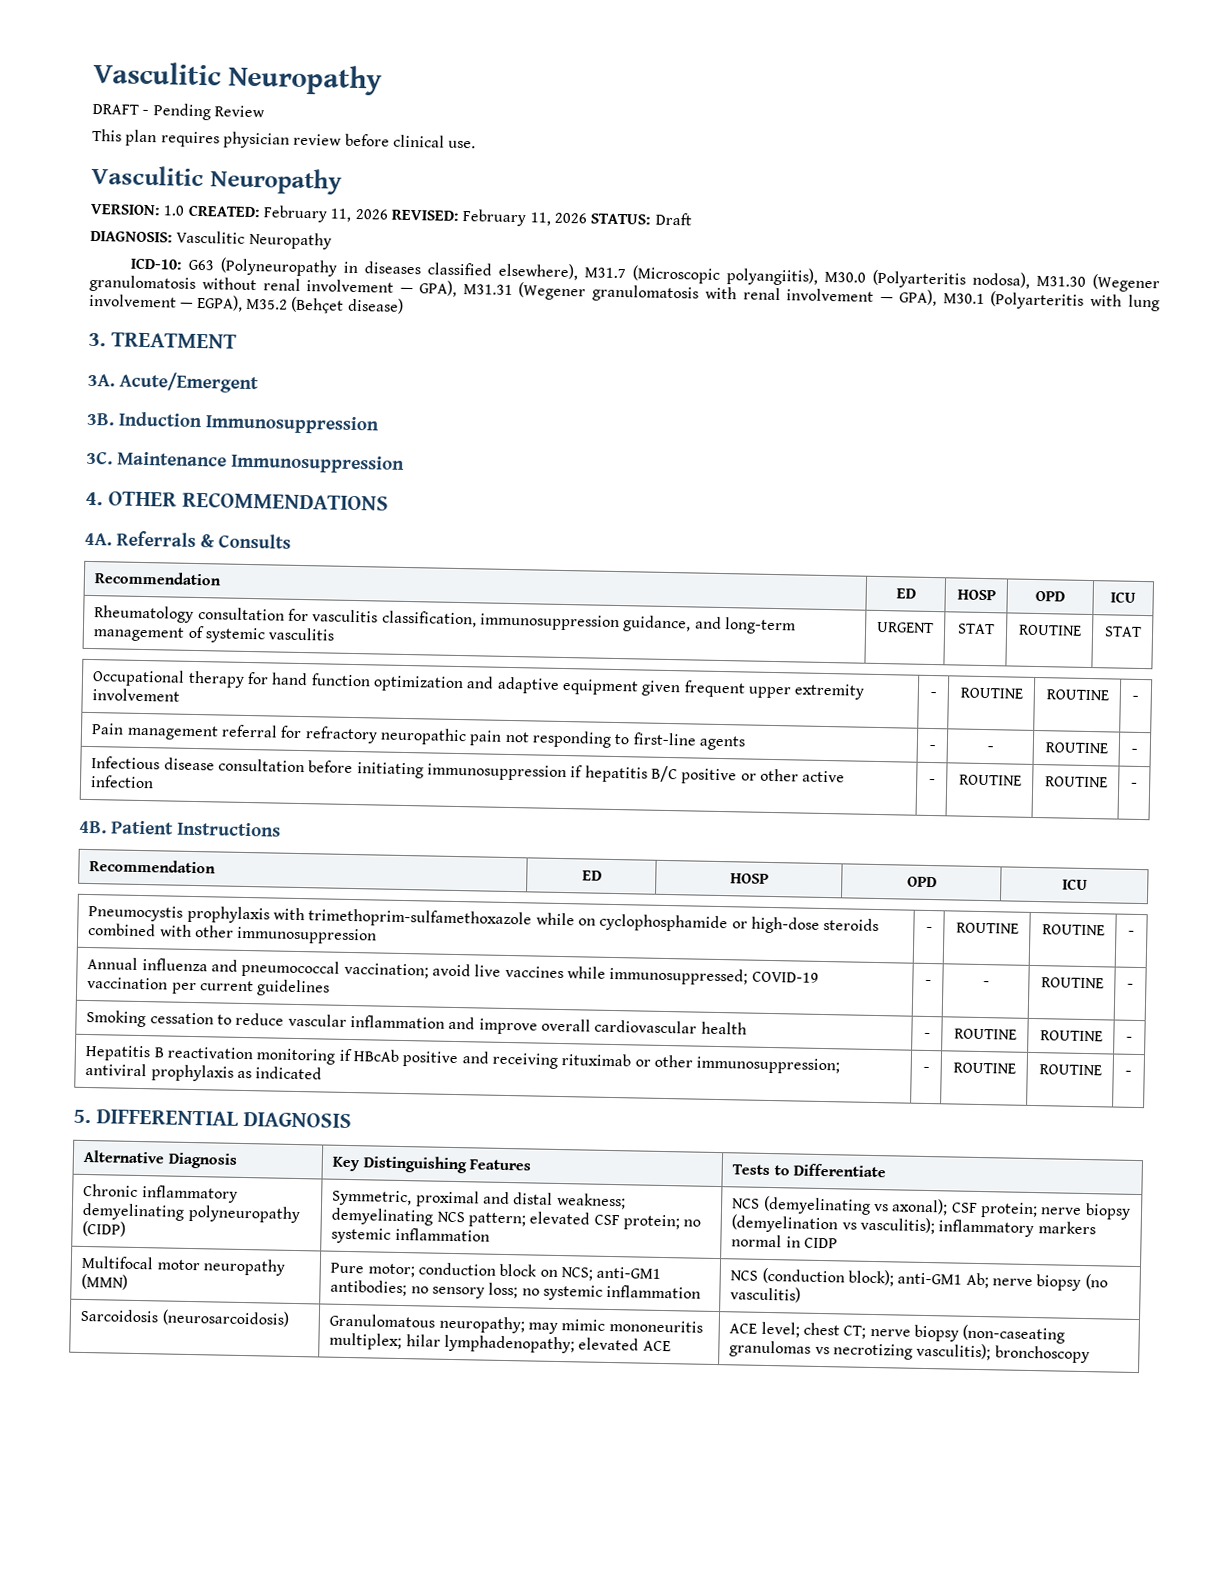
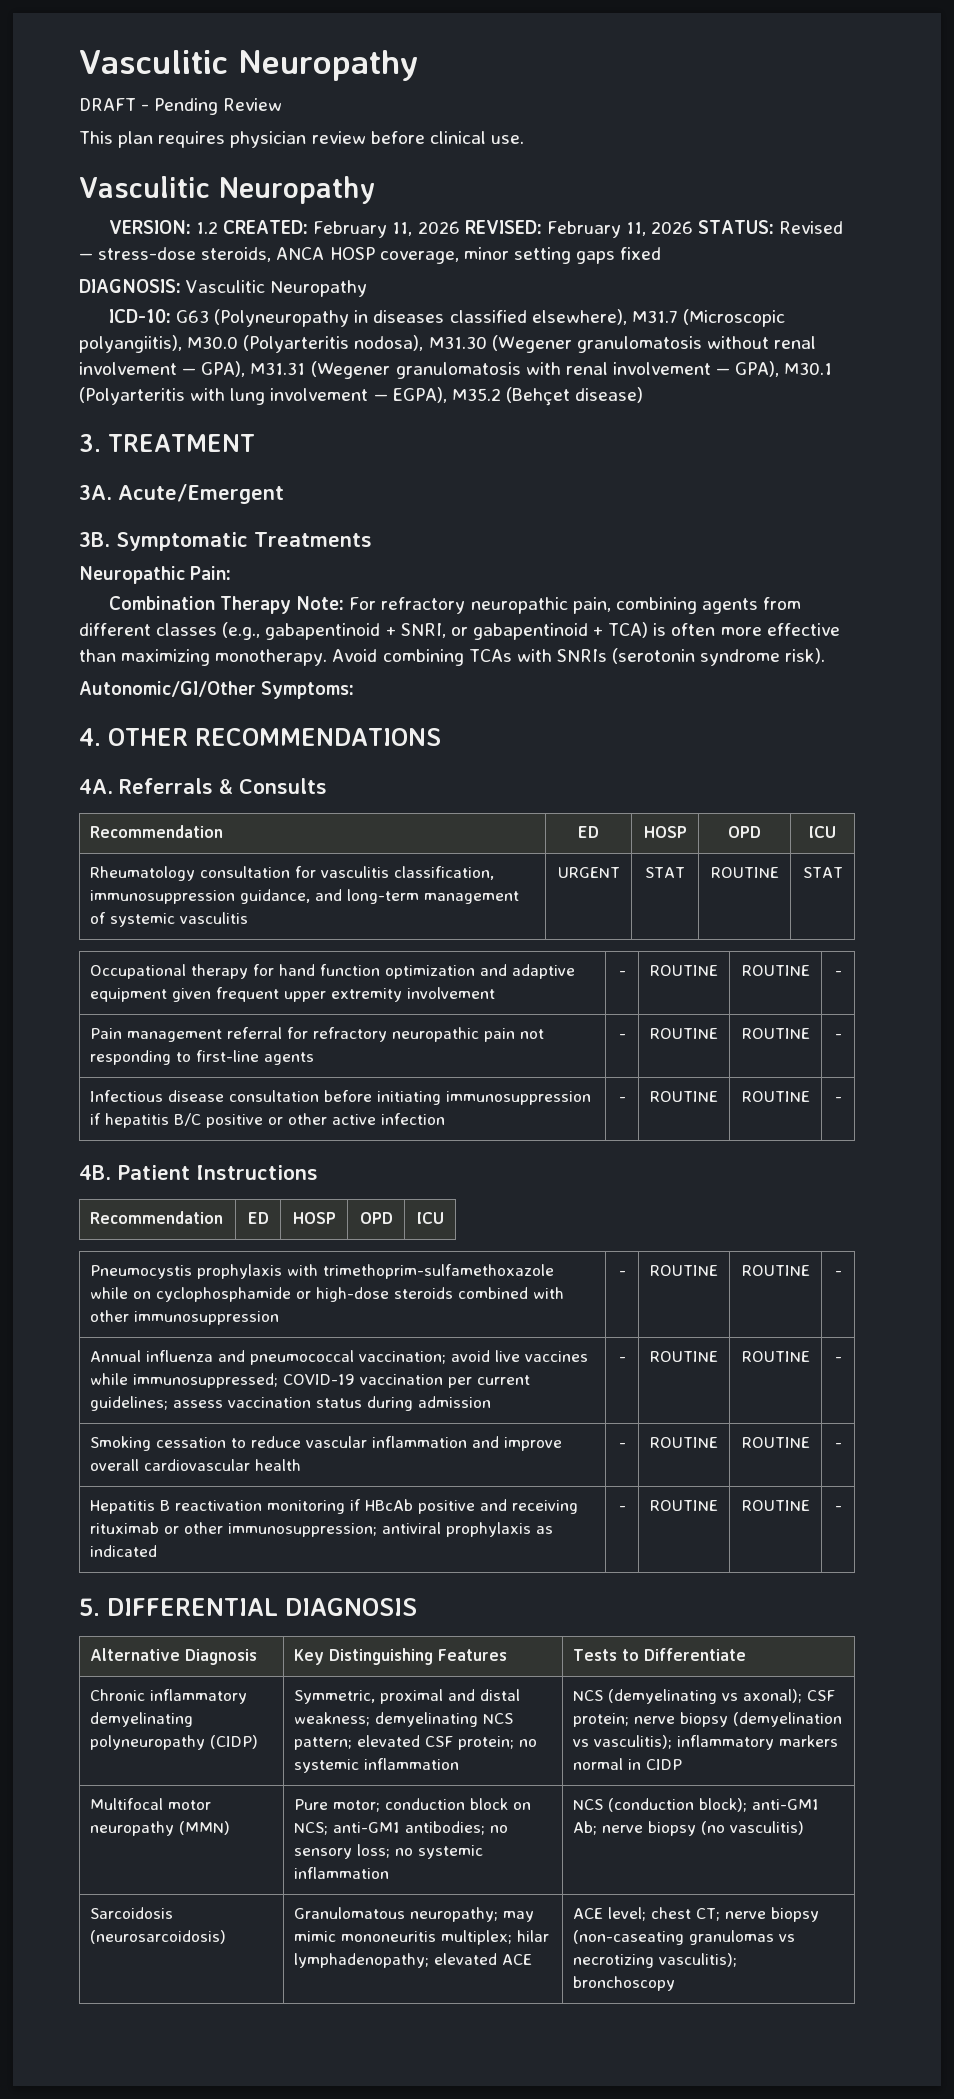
[163,205,186,216] 1.0 -> [196,221,219,234] 1.2
[654,212,692,226] Draft -> [779,221,844,234] [79,247,662,264] Revised — stress-dose steroids, ANCA HOSP coverage, minor setting gaps fixed
[118,411,380,435] [86,450,405,474] Induction Immunosuppression // 3C. Maintenance Immunosuppression -> [116,532,372,551] [79,566,232,584] [108,596,802,614] [79,622,840,640] [79,648,826,666] [79,681,355,699] Symptomatic Treatments // Neuropathic Pain: // Combination Therapy Note: For refractory neuropathic pain, combining agents from different classes (e.g., gabapentinoid + SNRI, or gabapentinoid + TCA) is often more effective than maximizing monotherapy. Avoid combining TCAs with SNRIs (serotonin syndrome risk). // Autonomic/GI/Other Symptoms:
[986,746,994,752] - -> [650,1028,718,1039] ROUTINE
[257,979,331,997] [924,979,932,986] [982,981,990,987] guidelines | - | - -> [90,1396,492,1411] [618,1357,626,1362] [650,1351,718,1362] guidelines; assess vaccination status during admission | - | ROUTINE

